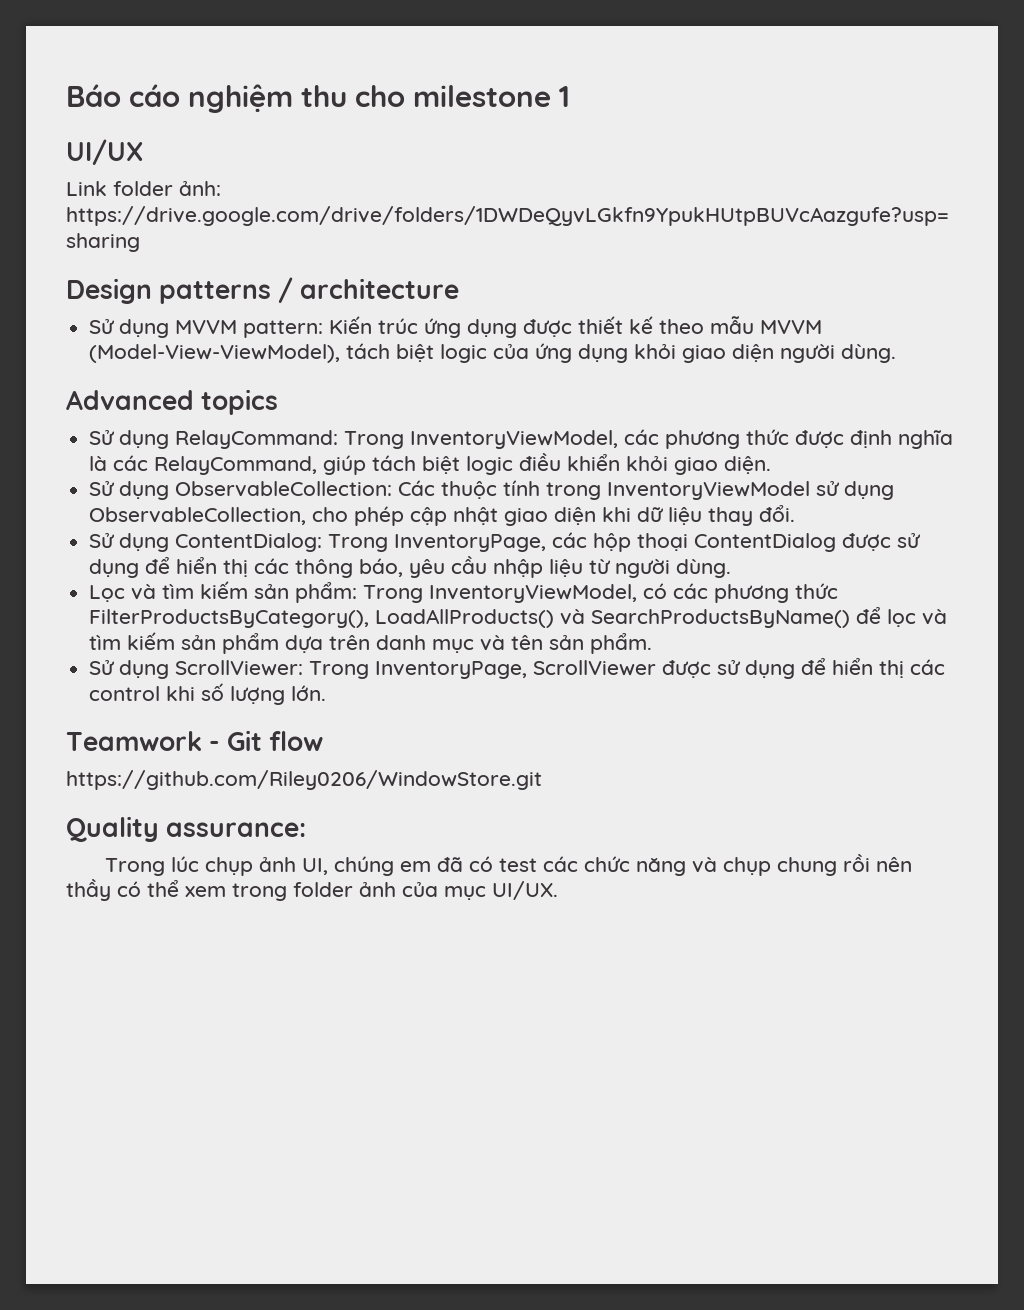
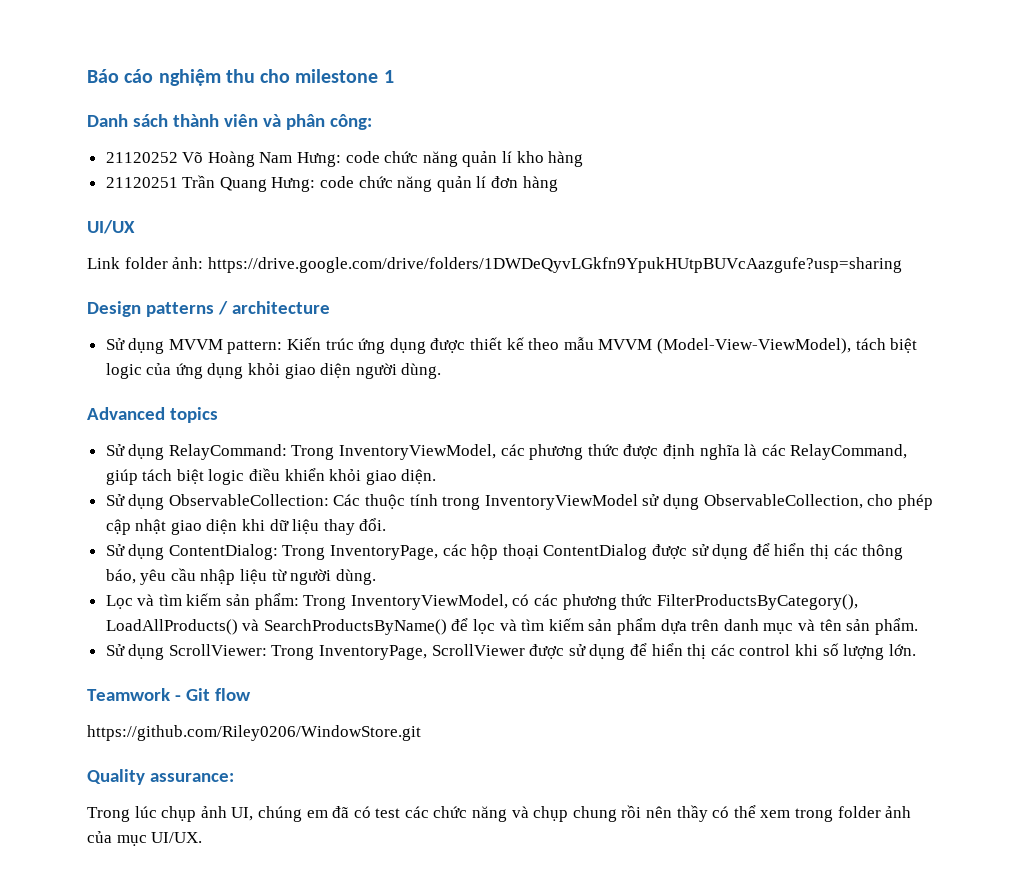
(570, 96) none -> [87,114,372,130] [105,151,584,167] [105,175,558,192] // Danh sách thành viên và phân công: // 21120252 Võ Hoàng Nam Hưng: code chức năng quản lí kho hàng // 21120251 Trần Quang Hưng: code chức năng quản lí đơn hàng

